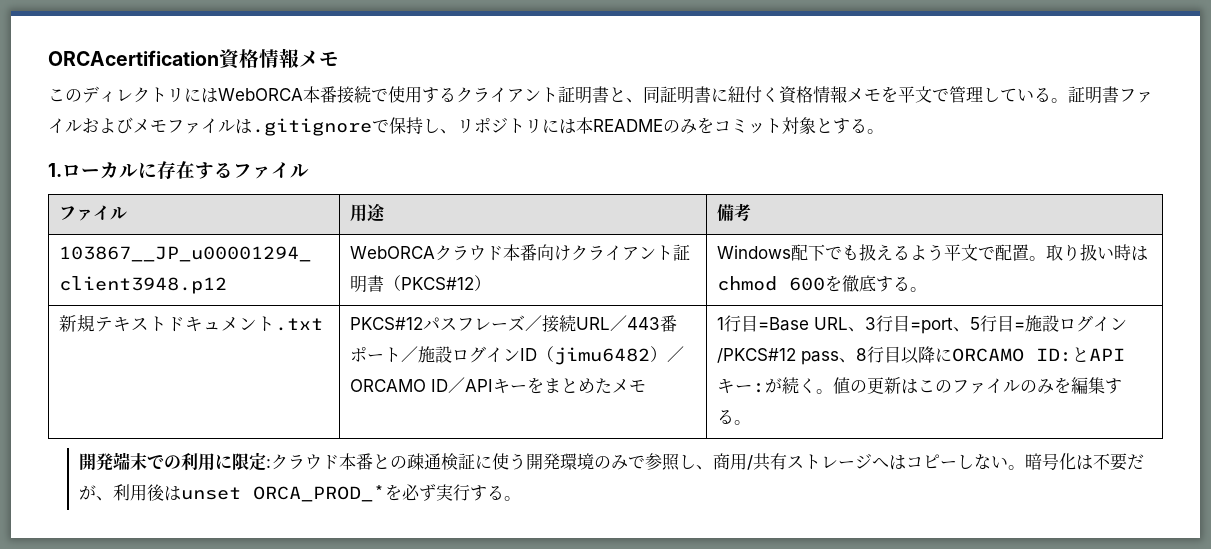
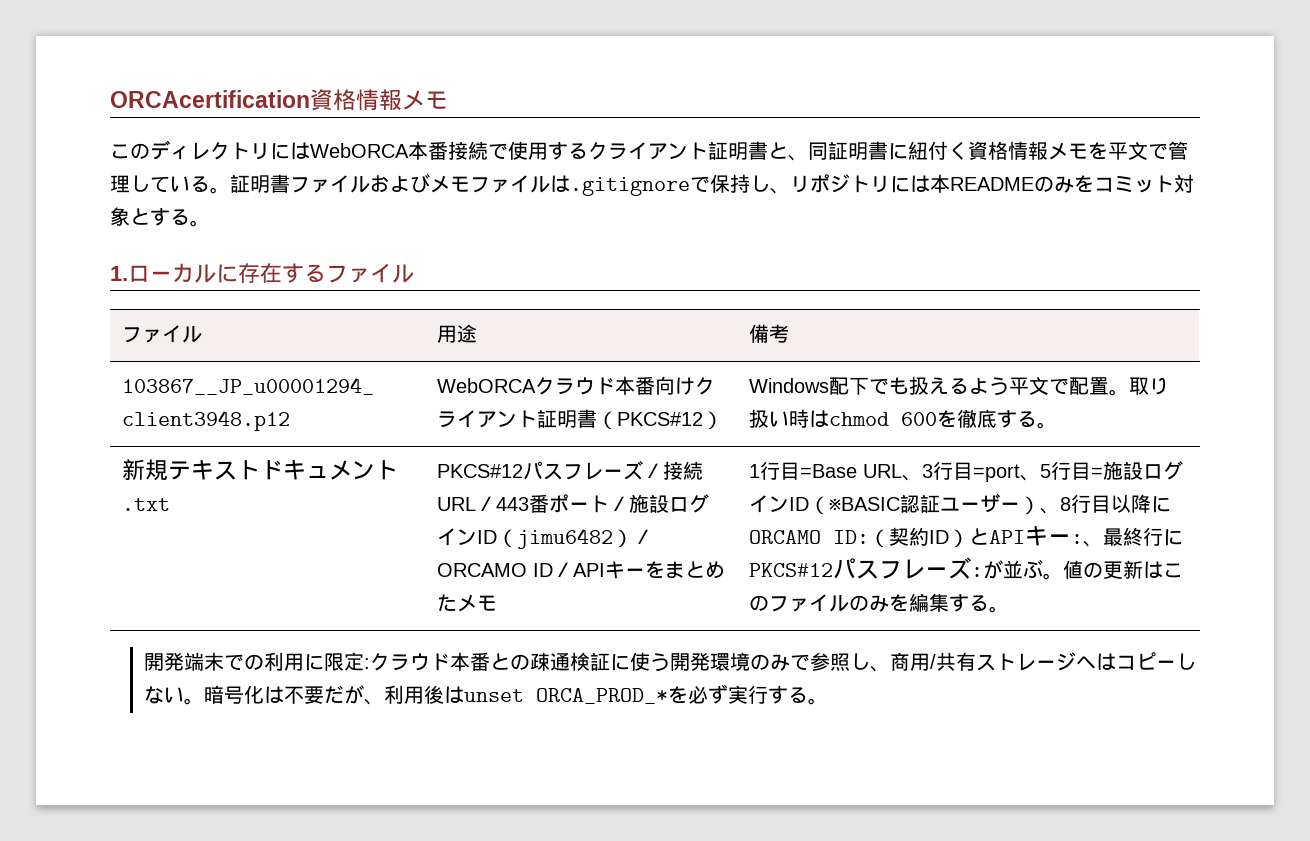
[716,348,839,365] /PKCS#12 pass -> [788,493,1040,515] ID（※BASIC認証ユーザー）
(1072, 355) none -> [868,527,969,548] （契約ID）
[764,377,816,394] が続く -> [1082,527,1183,547] [748,557,1043,579] 、最終行にPKCS#12パスフレーズ:が並ぶ

